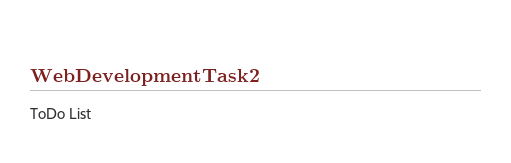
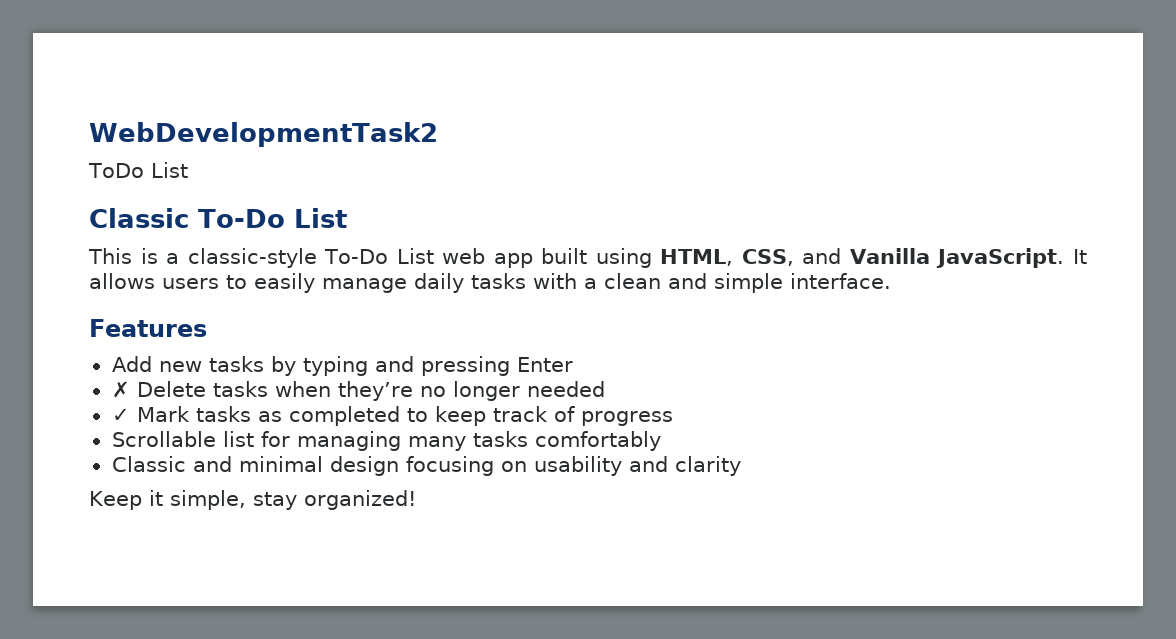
(92, 113) none -> [89,208,347,228] [88,248,1087,268] [89,273,891,293] [89,319,207,337] [111,356,573,376] [111,381,605,401] [111,406,673,426] [111,431,661,451] [111,456,741,476] [89,490,416,510] // Classic To-Do List // This is a classic-style To-Do List web app built using HTML, CSS, and Vanilla JavaScript. It allows users to easily manage daily tasks with a clean and simple interface. // Features // Add new tasks by typing and pressing Enter // ✗ Delete tasks when they’re no longer needed // ✓ Mark tasks as completed to keep track of progress // Scrollable list for managing many tasks comfortably // Classic and minimal design focusing on usability and clarity // Keep it simple, stay organized!

